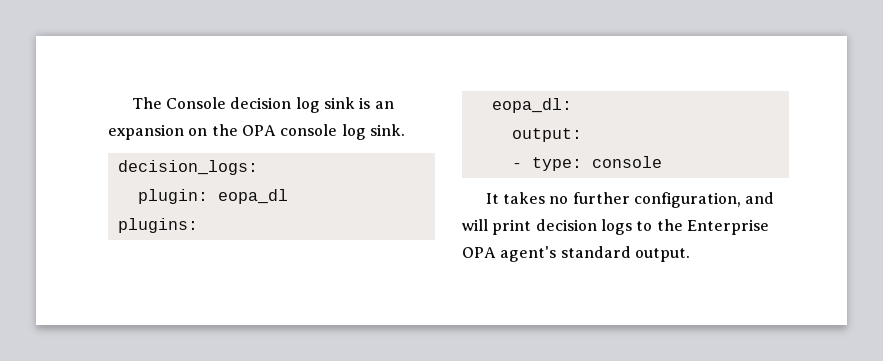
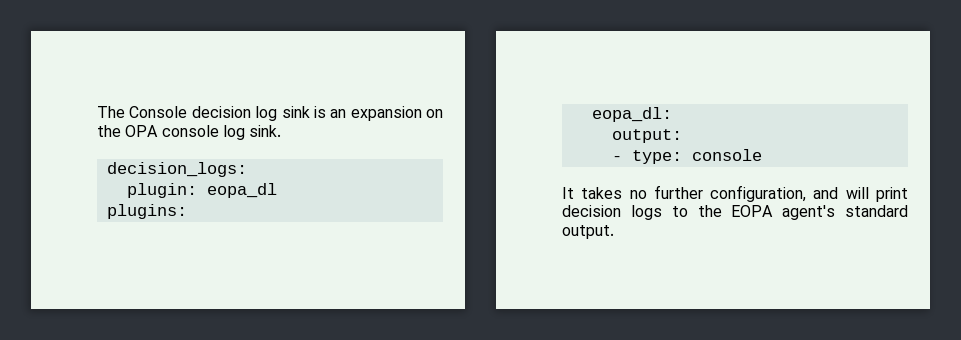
[686,219,769,235] [462,247,496,258] Enterprise OPA -> [731,205,774,217] EOPA

